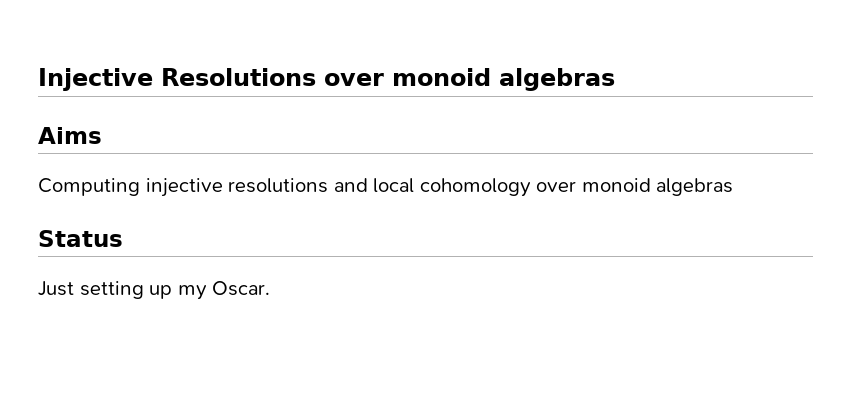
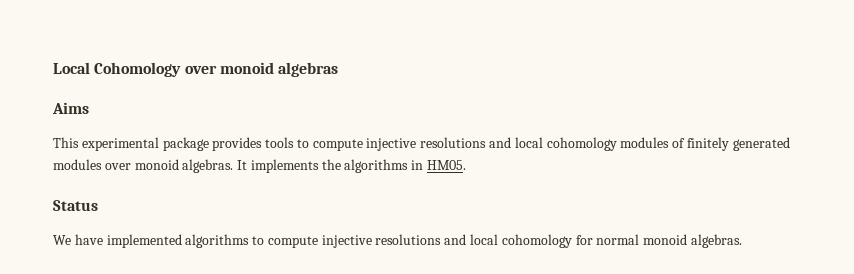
[38,68,316,91] Injective Resolutions -> [53,62,182,77] Local Cohomology
[38,178,734,197] [38,230,123,247] [38,281,271,300] Computing injective resolutions and local cohomology over monoid algebras // Status // Just setting up my Oscar. -> [53,137,790,151] [53,159,467,173] [53,200,98,211] [53,234,742,248] This experimental package provides tools to compute injective resolutions and local cohomology modules of finitely generated modules over monoid algebras. It implements the algorithms in HM05. // Status // We have implemented algorithms to compute injective resolutions and local cohomology for normal monoid algebras.

